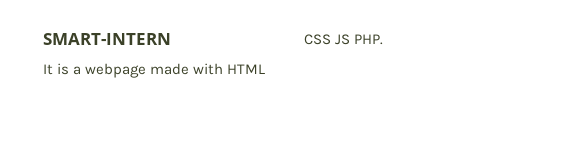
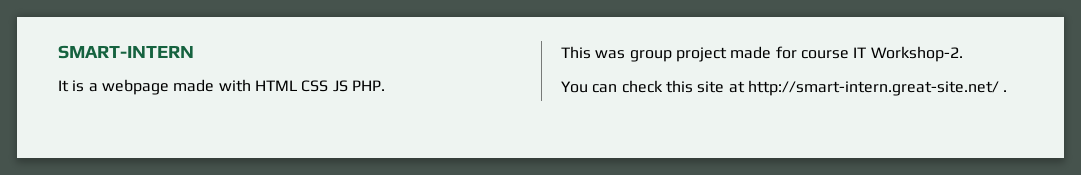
(384, 39) none -> [561,46,963,62] [561,80,1008,96] // This was group project made for course IT Workshop-2. // You can check this site at http://smart-intern.great-site.net/ .

